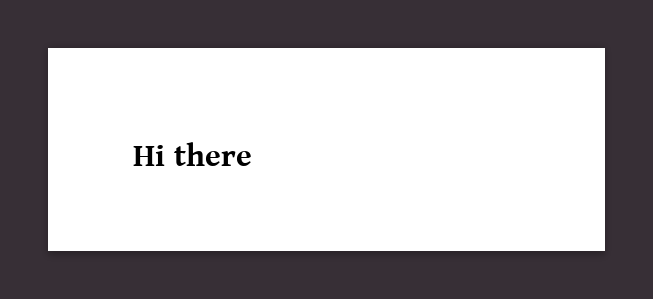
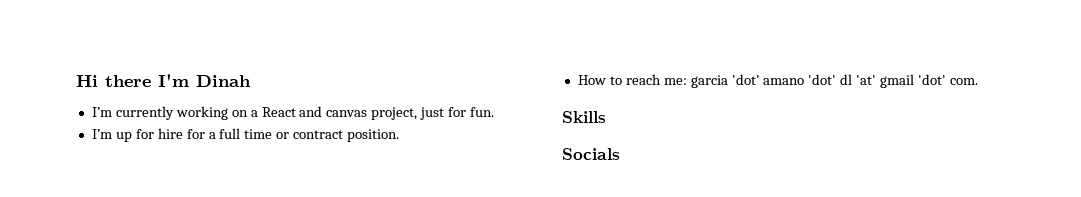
(252, 154) none -> [158,74,251,87] [91,106,495,120] [91,128,400,142] [577,74,978,88] [562,111,606,123] [562,148,620,160] I'm Dinah // I’m currently working on a React and canvas project, just for fun. // I’m up for hire for a full time or contract position. // How to reach me: garcia 'dot' amano 'dot' dl 'at' gmail 'dot' com. // Skills // Socials

